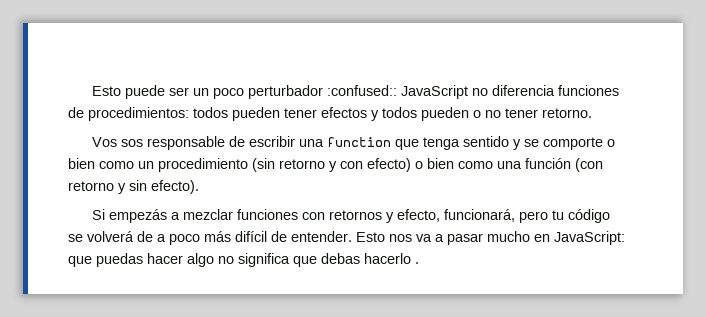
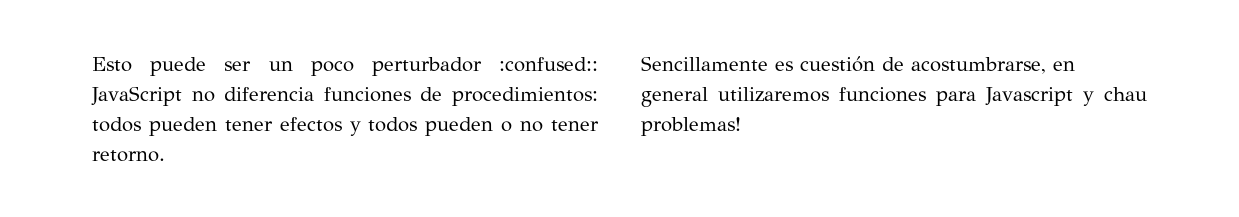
[91,136,615,150] [68,158,603,172] [68,180,199,194] [91,209,610,223] [68,231,625,245] [68,253,419,267] Vos sos responsable de escribir una function que tenga sentido y se comporte o bien como un procedimiento (sin retorno y con efecto) o bien como una función (con retorno y sin efecto). // Si empezás a mezclar funciones con retornos y efecto, funcionará, pero tu código se volverá de a poco más difícil de entender. Esto nos va a pasar mucho en JavaScript: que puedas hacer algo no significa que debas hacerlo . -> [641,56,1075,74] [641,87,1147,107] [641,117,741,136] Sencillamente es cuestión de acostumbrarse, en general utilizaremos funciones para Javascript y chau problemas!

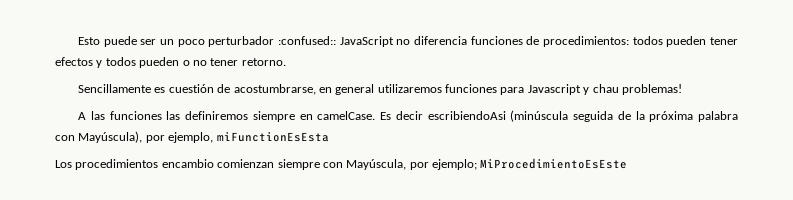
(741, 126) none -> [78,110,738,122] [55,131,329,143] [55,158,628,170] // A las funciones las definiremos siempre en camelCase. Es decir escribiendoAsi (minúscula seguida de la próxima palabra con Mayúscula), por ejemplo, miFunctionEsEsta // Los procedimientos encambio comienzan siempre con Mayúscula, por ejemplo; MiProcedimientoEsEste

